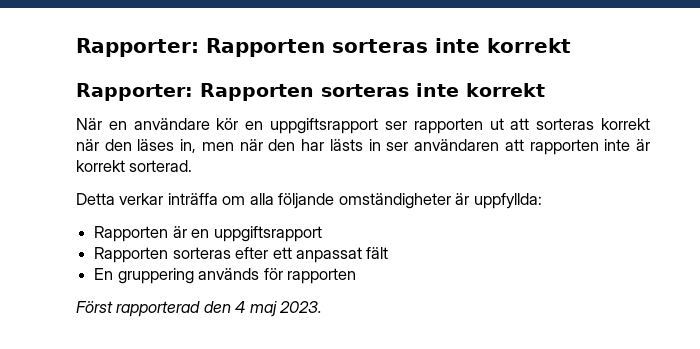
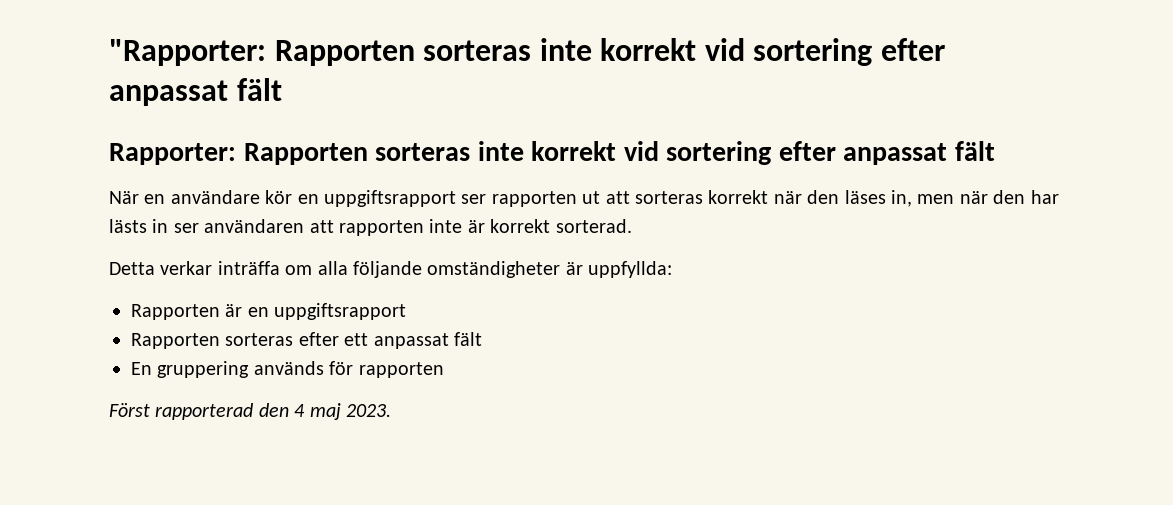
[76,38,571,57] [76,83,545,101] Rapporter: Rapporten sorteras inte korrekt // Rapporter: Rapporten sorteras inte korrekt -> [109,38,945,66] [109,78,282,106] [109,141,996,165] "Rapporter: Rapporten sorteras inte korrekt vid sortering efter anpassat fält // Rapporter: Rapporten sorteras inte korrekt vid sortering efter anpassat fält

